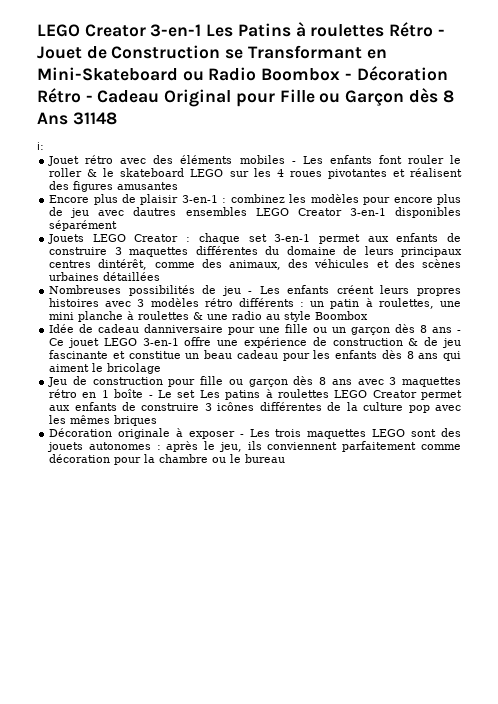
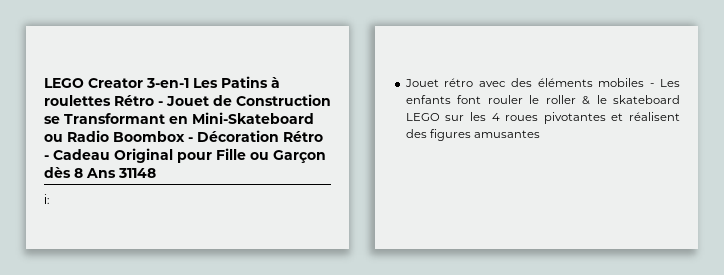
[49,194,461,205] [49,207,462,218] [49,220,118,231] [48,233,461,244] [49,246,463,257] [49,259,461,270] [49,272,161,281] [49,285,461,296] [49,298,462,309] [49,311,369,322] [49,324,461,335] [49,337,462,348] [49,350,462,361] [49,363,162,374] [48,376,462,387] [49,389,462,400] [49,402,461,413] [49,415,158,426] [49,428,461,439] [47,441,461,452] [49,454,286,465] // Encore plus de plaisir 3-en-1 : combinez les modèles pour encore plus de jeu avec dautres ensembles LEGO Creator 3-en-1 disponibles séparément // Jouets LEGO Creator : chaque set 3-en-1 permet aux enfants de construire 3 maquettes différentes du domaine de leurs principaux centres dintérêt, comme des animaux, des véhicules et des scènes urbaines détaillées // Nombreuses possibilités de jeu - Les enfants créent leurs propres histoires avec 3 modèles rétro différents : un patin à roulettes, une mini planche à roulettes & une radio au style Boombox // Idée de cadeau danniversaire pour une fille ou un garçon dès 8 ans - Ce jouet LEGO 3-en-1 offre une expérience de construction & de jeu fascinante et constitue un beau cadeau pour les enfants dès 8 ans qui aiment le bricolage // Jeu de construction pour fille ou garçon dès 8 ans avec 3 maquettes rétro en 1 boîte - Le set Les patins à roulettes LEGO Creator permet aux enfants de construire 3 icônes différentes de la culture pop avec les mêmes briques // Décoration originale à exposer - Les trois maquettes LEGO sont des jouets autonomes : après le jeu, ils conviennent parfaitement comme décoration pour la chambre ou le bureau -> (540, 134) none

